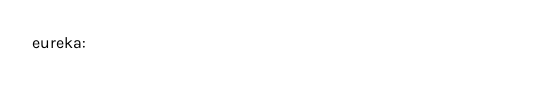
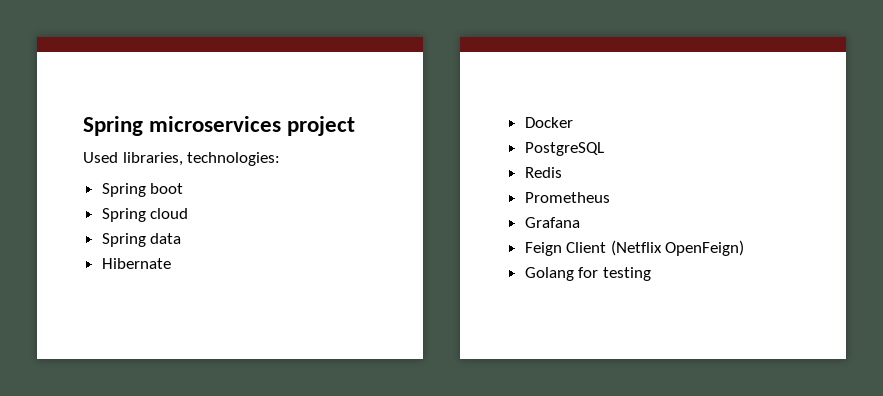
[32,37,86,49] eureka: -> [83,116,356,136] [83,152,281,166] [101,183,184,197] [101,208,189,222] [101,233,182,247] [101,258,171,269] [524,117,573,128] [524,142,604,156] [524,167,562,178] [524,192,610,203] [524,217,580,228] [524,240,745,256] [524,267,651,281] Spring microservices project // Used libraries, technologies: // Spring boot // Spring cloud // Spring data // Hibernate // Docker // PostgreSQL // Redis // Prometheus // Grafana // Feign Client (Netflix OpenFeign) // Golang for testing

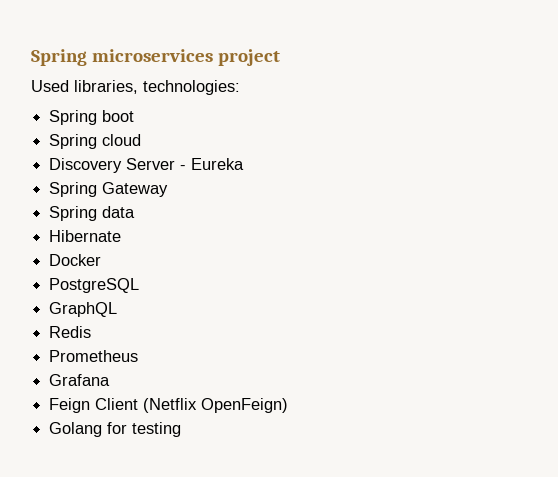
(189, 213) none -> [49,158,245,173] [49,182,169,197] // Discovery Server - Eureka // Spring Gateway
(604, 149) none -> [49,302,118,317] // GraphQL

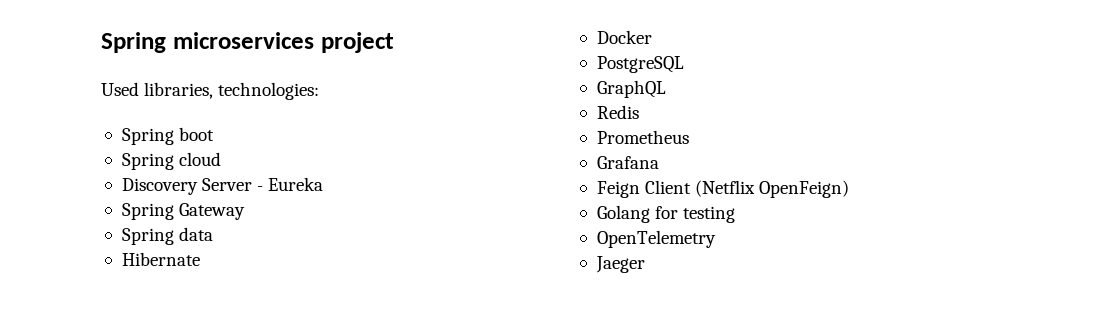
(182, 429) none -> [596,230,716,248] [595,256,645,273] // OpenTelemetry // Jaeger

